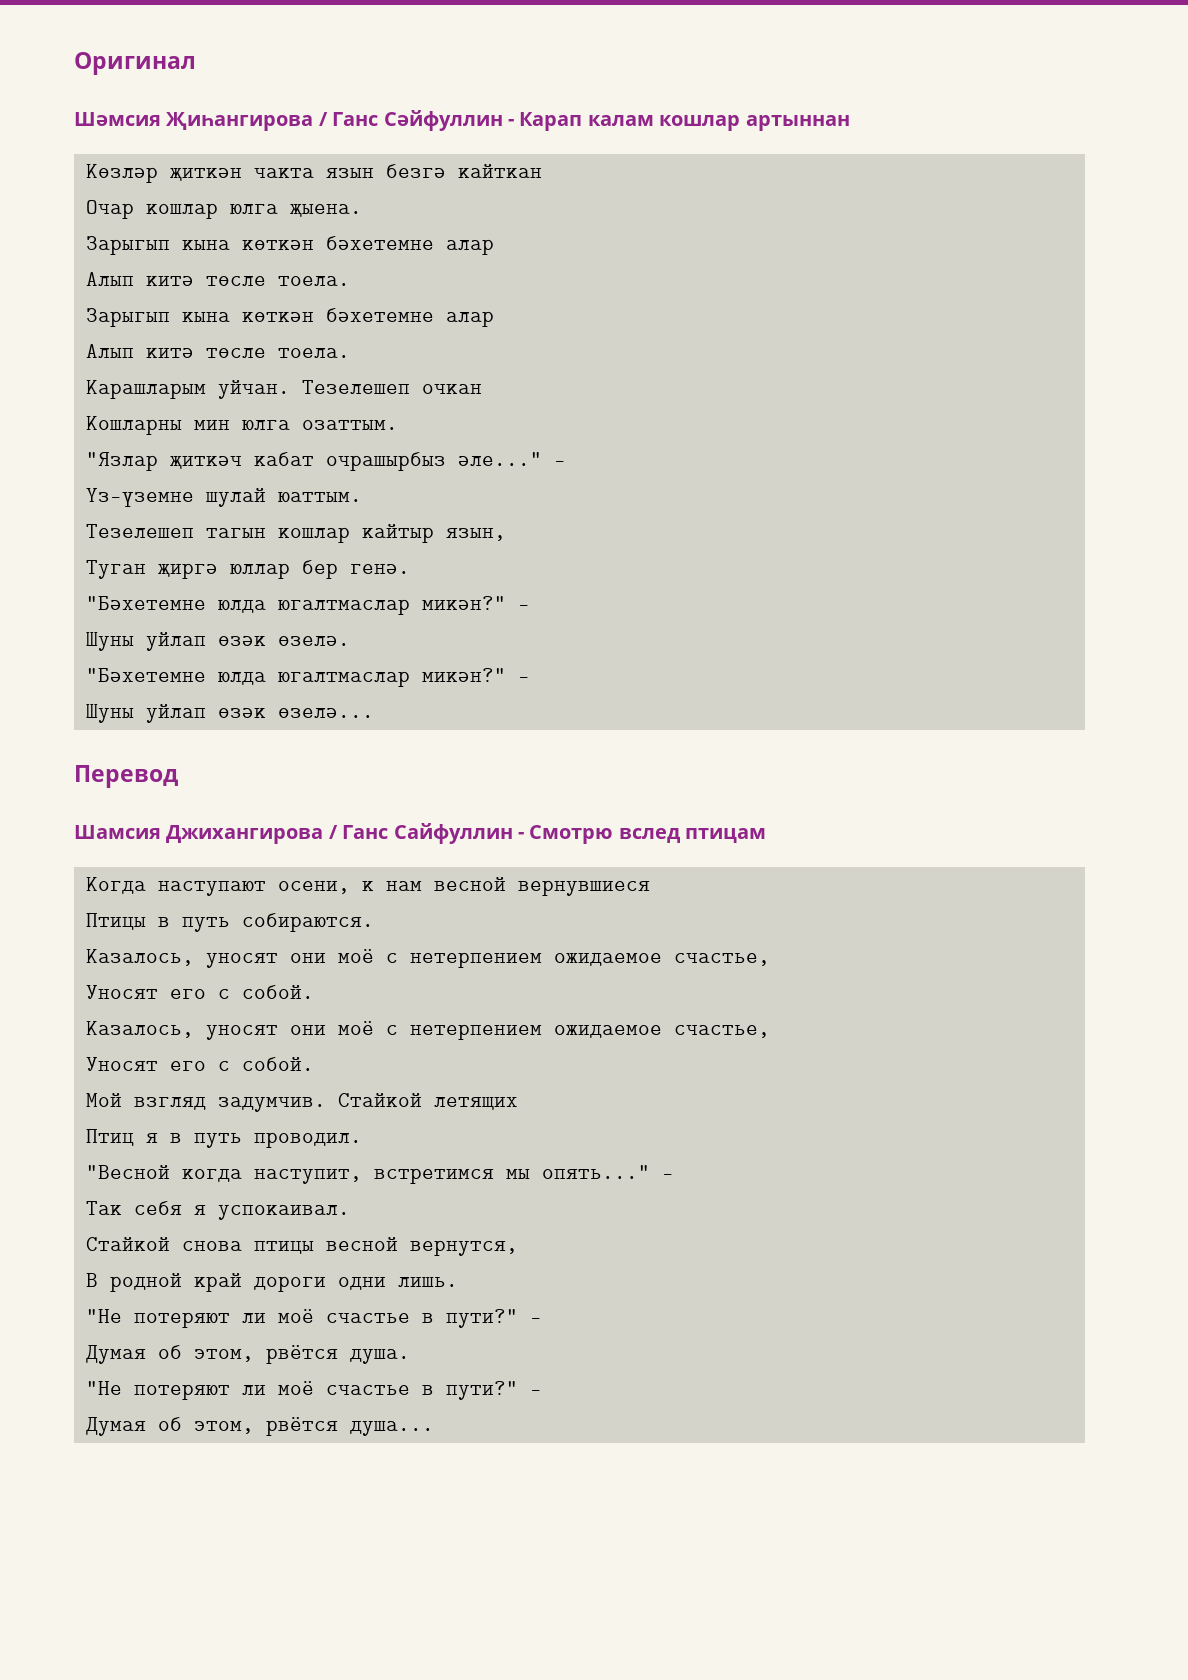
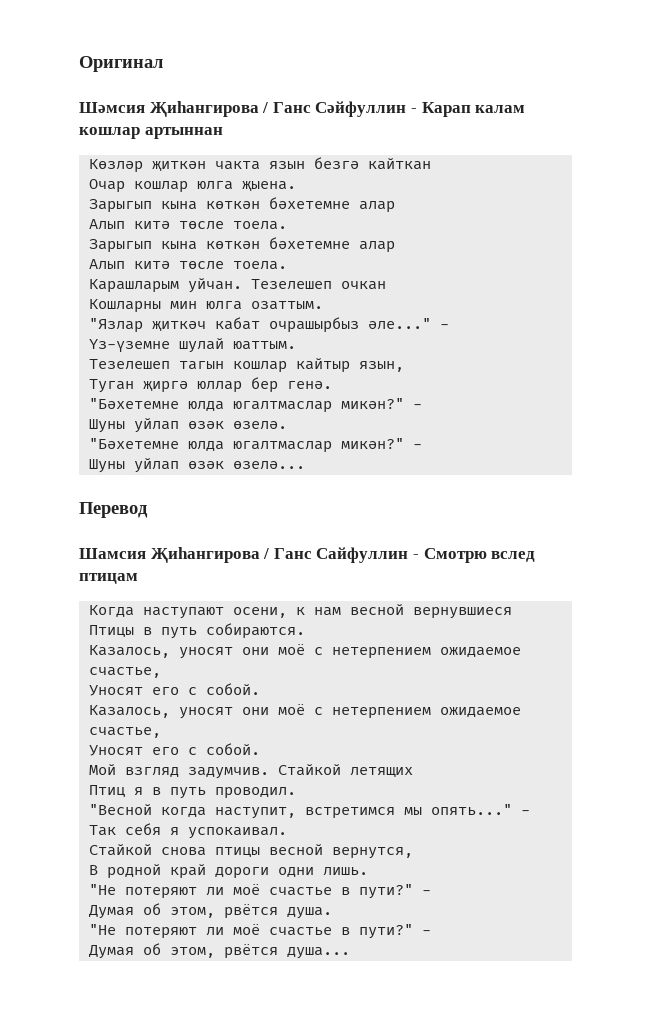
[166,825,324,844] Джихангирова -> [150,547,260,563] Җиһангирова

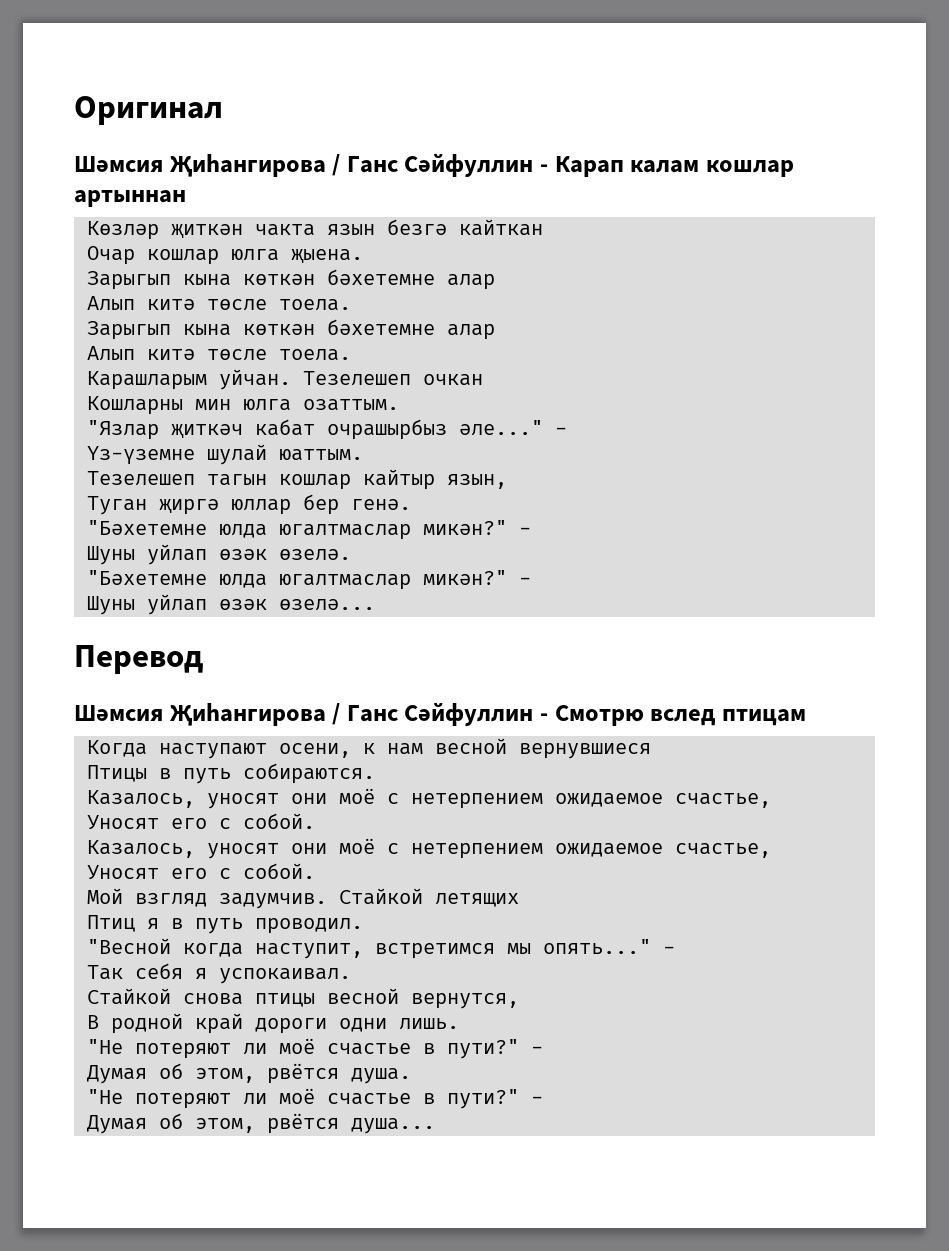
[79,547,409,563] Шамсия Җиһангирова / Ганс Сайфуллин -> [74,702,534,726] Шәмсия Җиһангирова / Ганс Сәйфуллин

